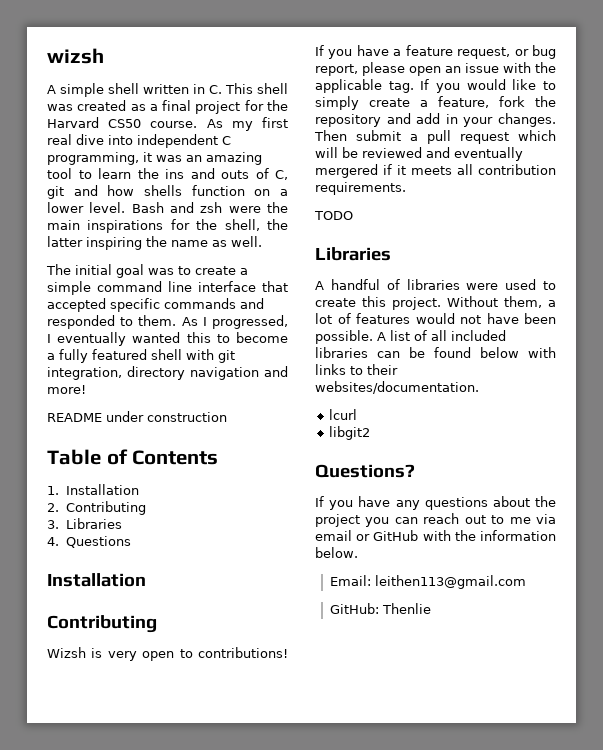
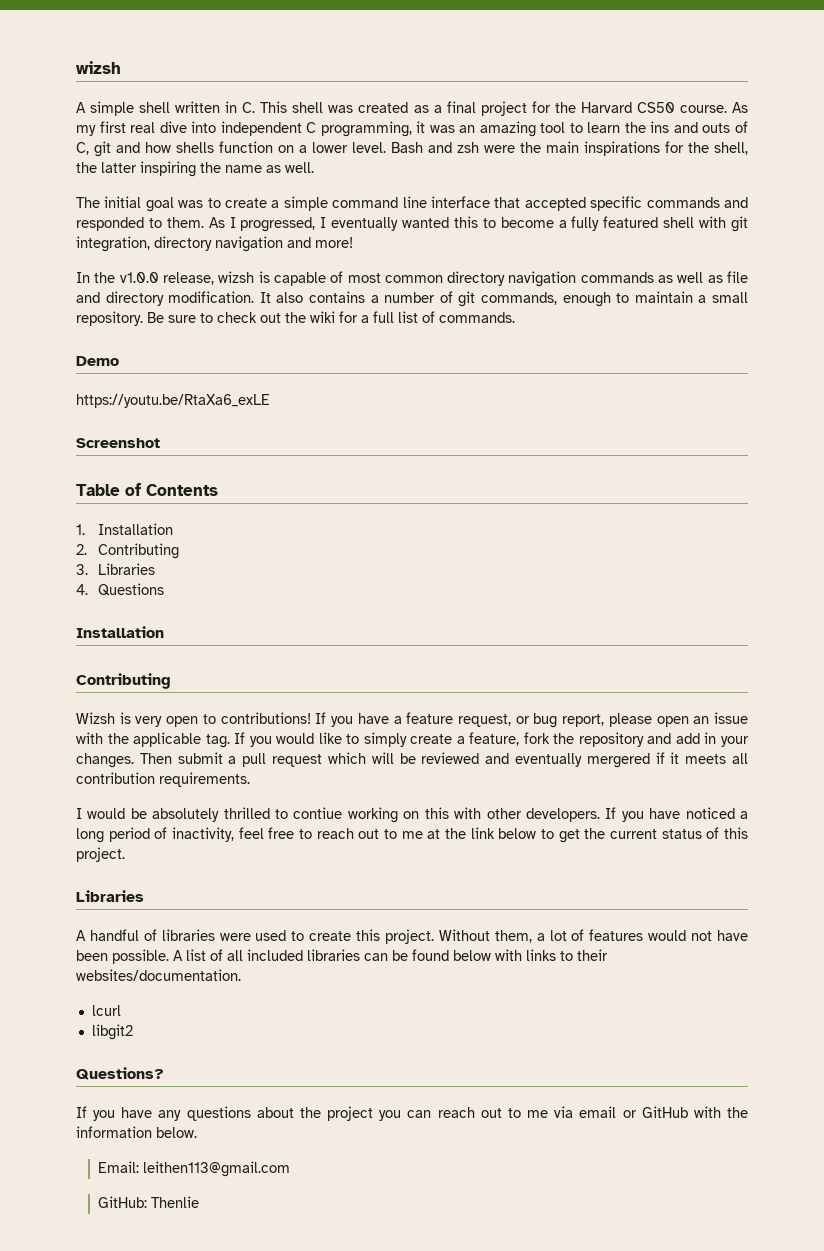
[47,411,227,422] README under construction -> [76,271,748,287] [76,291,749,307] [76,311,515,326] [76,356,119,366] [76,394,270,408] [76,438,160,448] In the v1.0.0 release, wizsh is capable of most common directory navigation commands as well as file and directory modification. It also contains a number of git commands, enough to maintain a small repository. Be sure to check out the wiki for a full list of commands. // Demo // https://youtu.be/RtaXa6_exLE // Screenshot
[314,211,353,220] TODO -> [76,807,748,823] [76,827,748,843] [76,847,125,862] I would be absolutely thrilled to contiue working on this with other developers. If you have noticed a long period of inactivity, feel free to reach out to me at the link below to get the current status of this project.

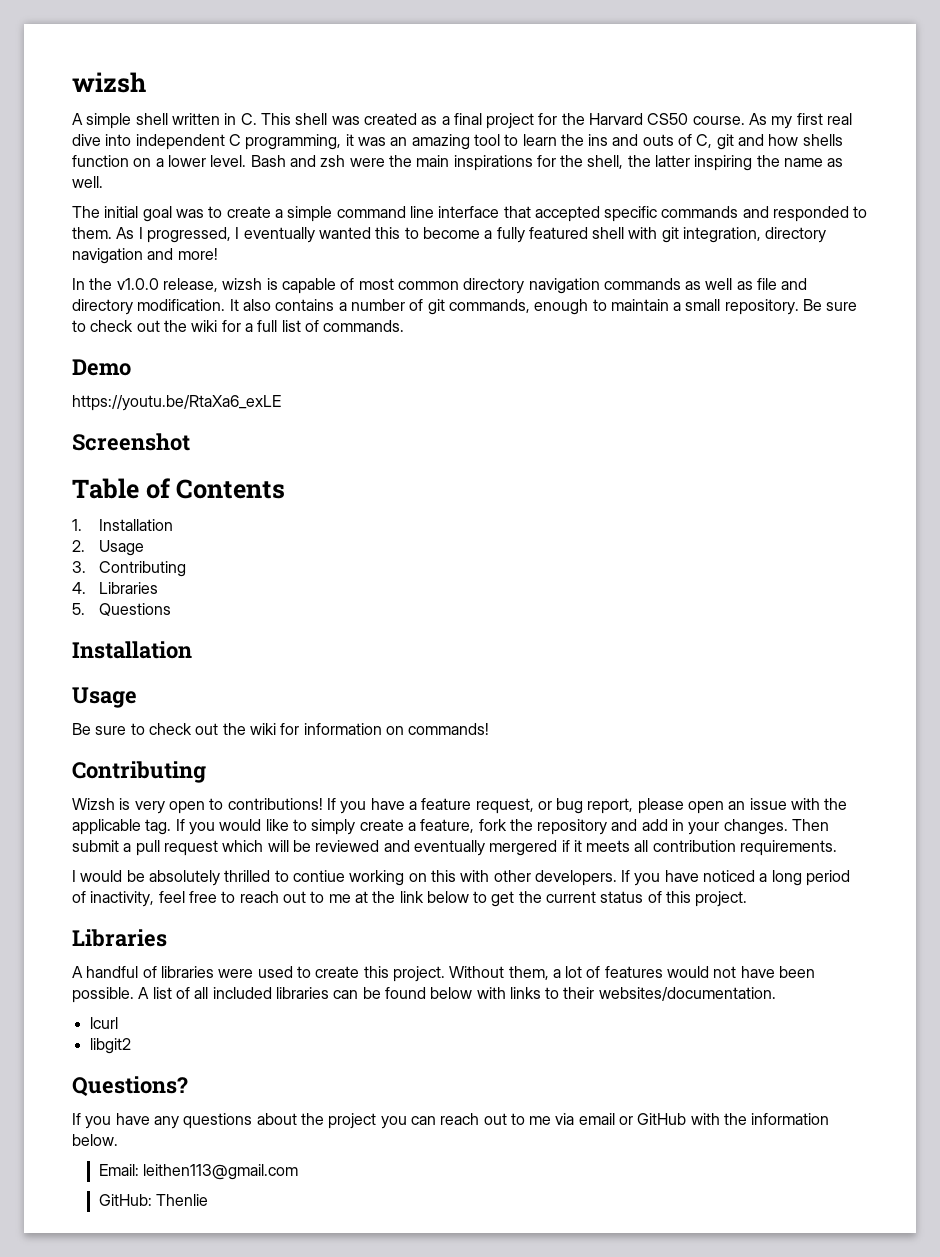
[98,543,180,559] [76,563,156,575] [76,584,88,595] Contributing // 3. Libraries // 4. -> [98,540,144,556] [72,561,186,577] [72,582,158,594] [72,603,85,615] Usage // 3. Contributing // 4. Libraries // 5.
(164, 632) none -> [72,687,137,708] [72,723,490,735] // Usage // Be sure to check out the wiki for information on commands!

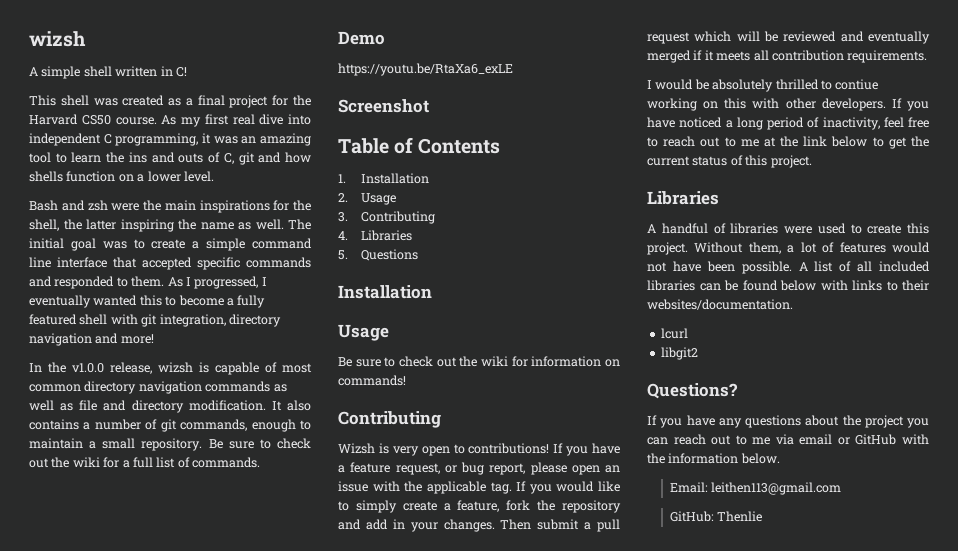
[240,113,257,125] C. -> [175,67,187,77] C! //
(247, 161) none -> (214, 176) //
(103, 182) // -> (284, 224) none
[489,840,558,856] mergered -> [647,50,691,63] merged

